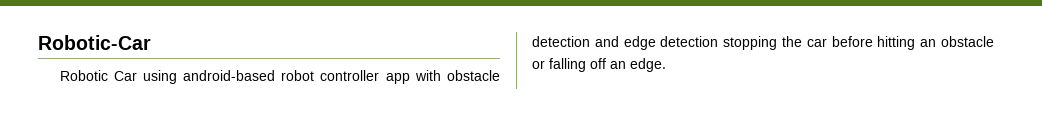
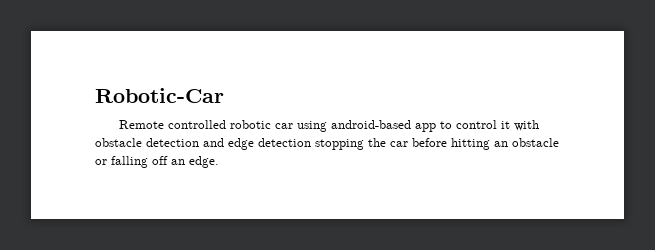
[59,70,410,84] Robotic Car using android-based robot controller app -> [118,120,510,132] Remote controlled robotic car using android-based app to control it

